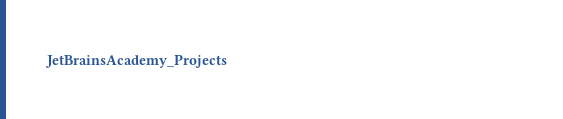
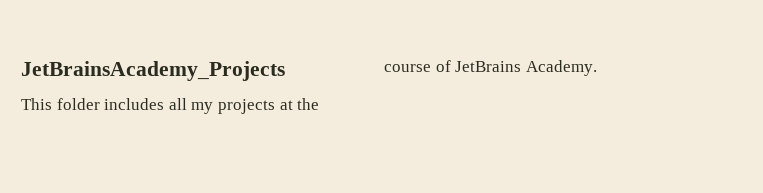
(227, 61) none -> [21,98,320,114] [384,60,597,76] // This folder includes all my projects at the course of JetBrains Academy.

